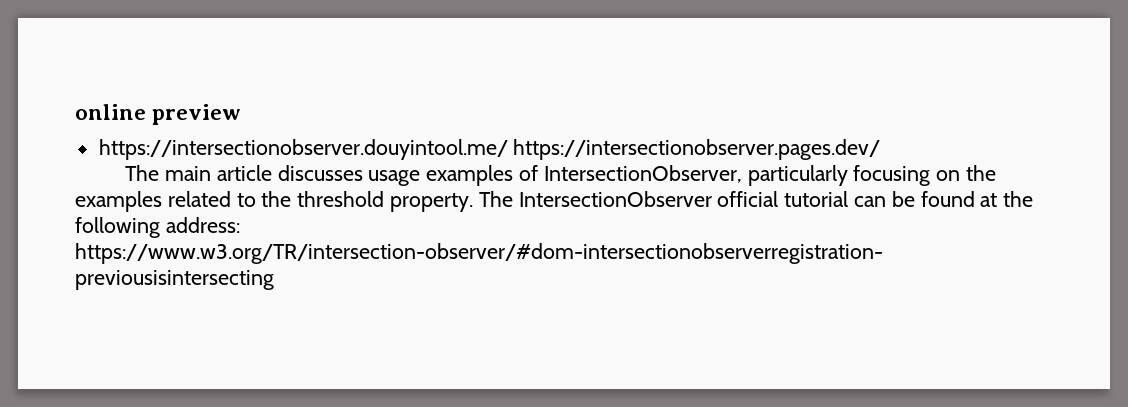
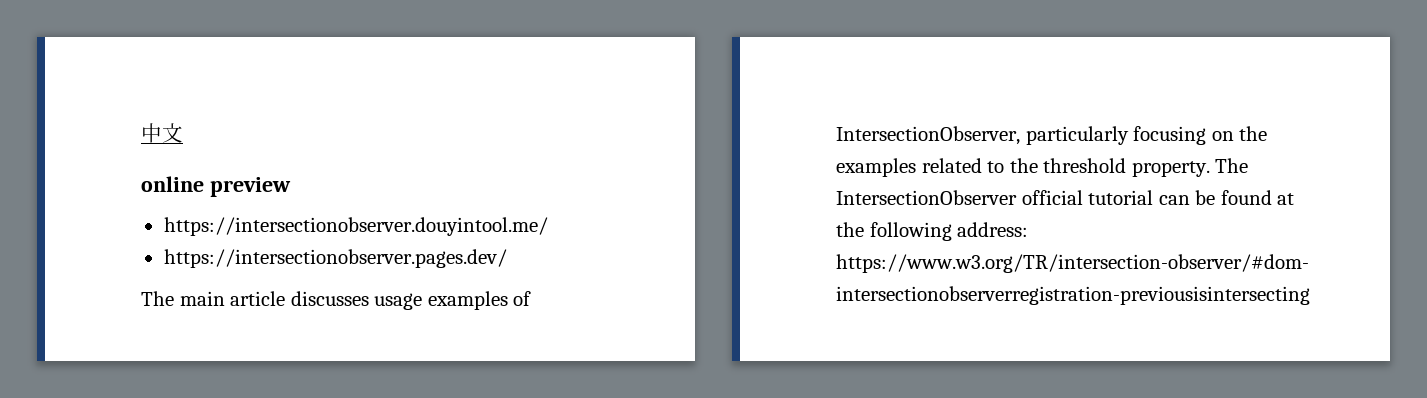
(75, 112) none -> [141,123,183,143] 中文 //
(508, 149) none -> (548, 226) //

